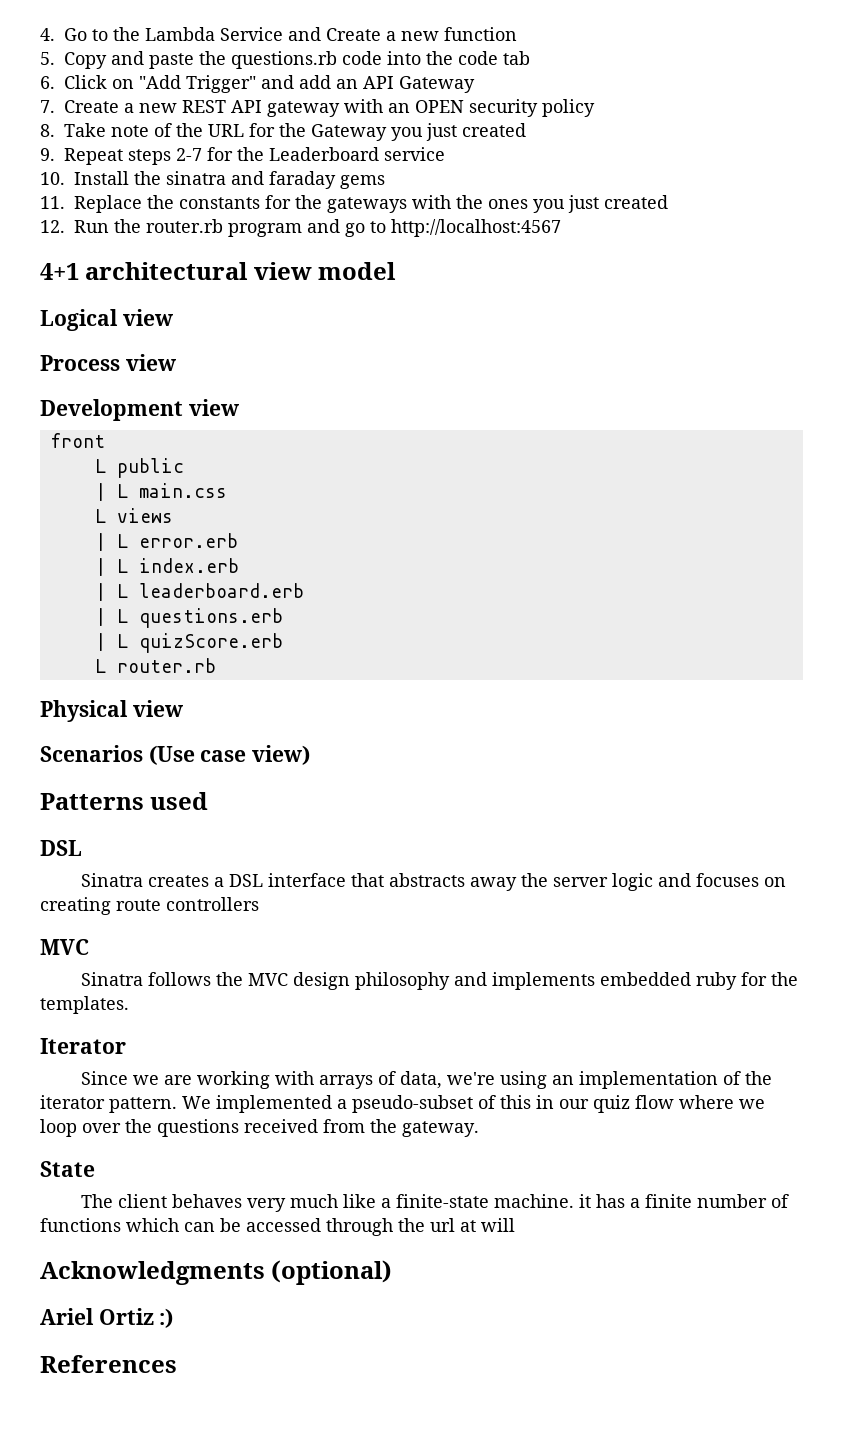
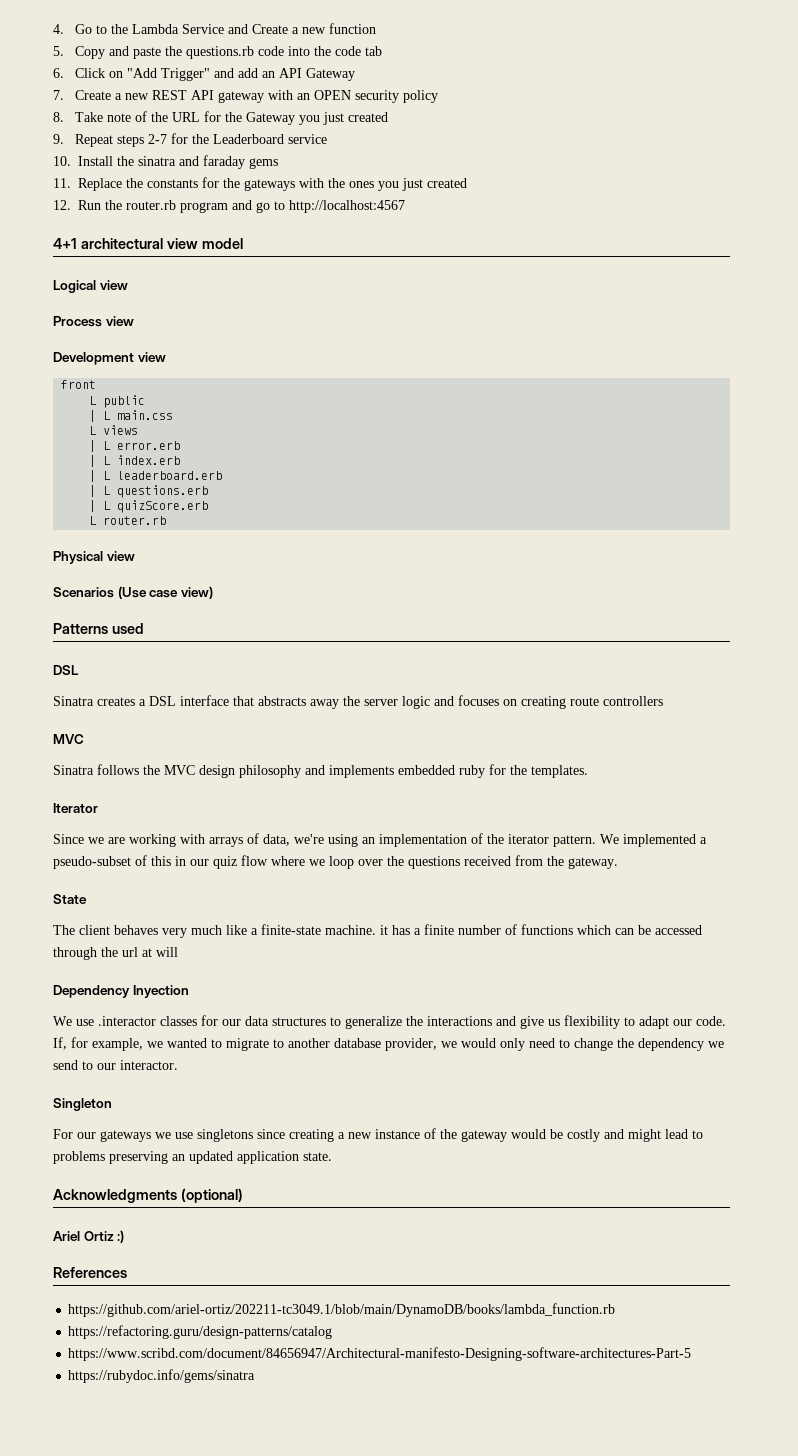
(515, 1225) none -> [53,985,189,998] [53,1015,726,1029] [53,1037,724,1051] [53,1060,178,1070] [53,1098,112,1111] [53,1128,703,1142] [53,1151,332,1164] // Dependency Inyection // We use .interactor classes for our data structures to generalize the interactions and give us flexibility to adapt our code. If, for example, we wanted to migrate to another database provider, we would only need to change the dependency we send to our interactor. // Singleton // For our gateways we use singletons since creating a new instance of the gateway would be costly and might lead to problems preserving an updated application state.
(177, 1364) none -> [68,1303,616,1317] [68,1325,333,1339] [68,1347,692,1361] [68,1369,256,1383] // https://github.com/ariel-ortiz/202211-tc3049.1/blob/main/DynamoDB/books/lambda_function.rb // https://refactoring.guru/design-patterns/catalog // https://www.scribd.com/document/84656947/Architectural-manifesto-Designing-software-architectures-Part-5 // https://rubydoc.info/gems/sinatra

